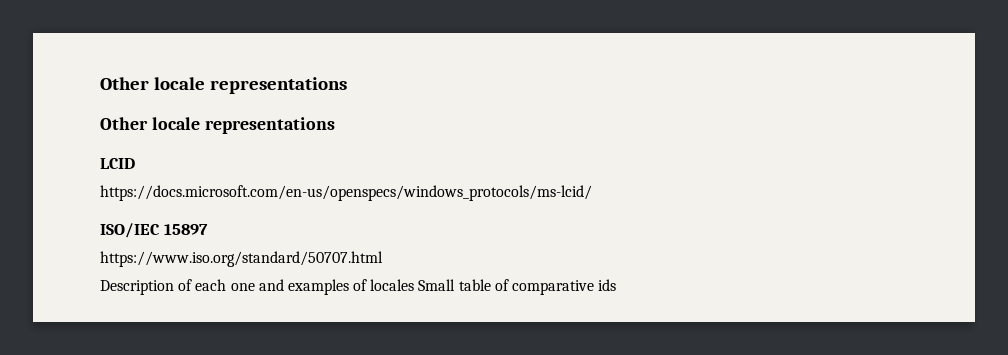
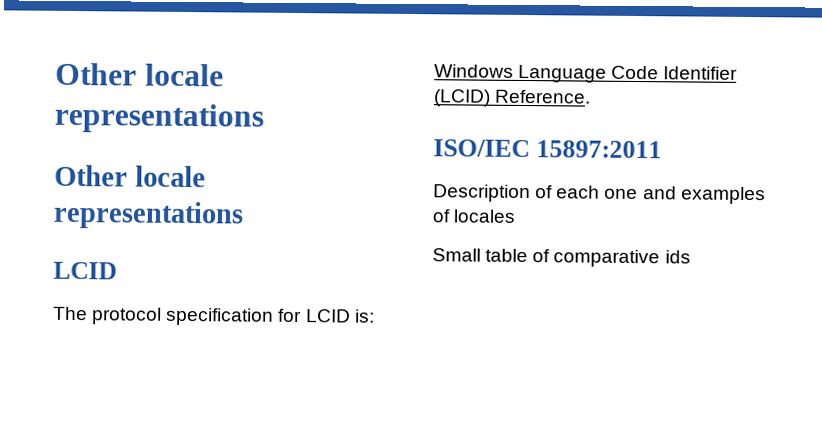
[100,185,592,201] https://docs.microsoft.com/en-us/openspecs/windows_protocols/ms-lcid/ -> [53,306,375,326] [434,64,739,83] [433,89,592,107] The protocol specification for LCID is: Windows Language Code Identifier (LCID) Reference.
[163,224,208,235] [100,251,383,267] 15897 // https://www.iso.org/standard/50707.html -> [535,140,662,159] 15897:2011
(415, 285) none -> (517, 216) //

